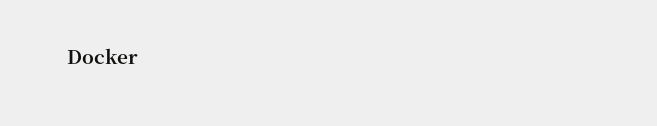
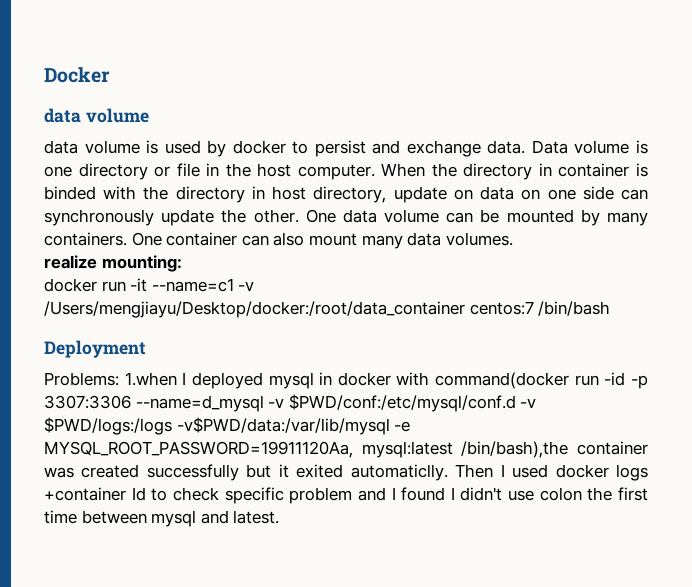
(138, 56) none -> [44,108,149,123] [44,140,648,157] [44,163,648,180] [44,186,648,203] [44,209,648,226] [44,232,513,249] [44,255,182,272] [44,278,255,292] [44,301,611,318] [44,340,146,358] [44,372,648,389] [44,394,537,412] [44,417,411,435] [44,441,648,458] [44,464,648,481] [44,487,648,504] [44,510,280,527] // data volume // data volume is used by docker to persist and exchange data. Data volume is one directory or file in the host computer. When the directory in container is binded with the directory in host directory, update on data on one side can synchronously update the other. One data volume can be mounted by many containers. One container can also mount many data volumes. // realize mounting: // docker run -it --name=c1 -v /Users/mengjiayu/Desktop/docker:/root/data_container centos:7 /bin/bash // Deployment // Problems: 1.when I deployed mysql in docker with command(docker run -id -p 3307:3306 --name=d_mysql -v $PWD/conf:/etc/mysql/conf.d -v $PWD/logs:/logs -v$PWD/data:/var/lib/mysql -e MYSQL_ROOT_PASSWORD=19911120Aa, mysql:latest /bin/bash),the container was created successfully but it exited automaticlly. Then I used docker logs +container Id to check specific problem and I found I didn't use colon the first time between mysql and latest.

